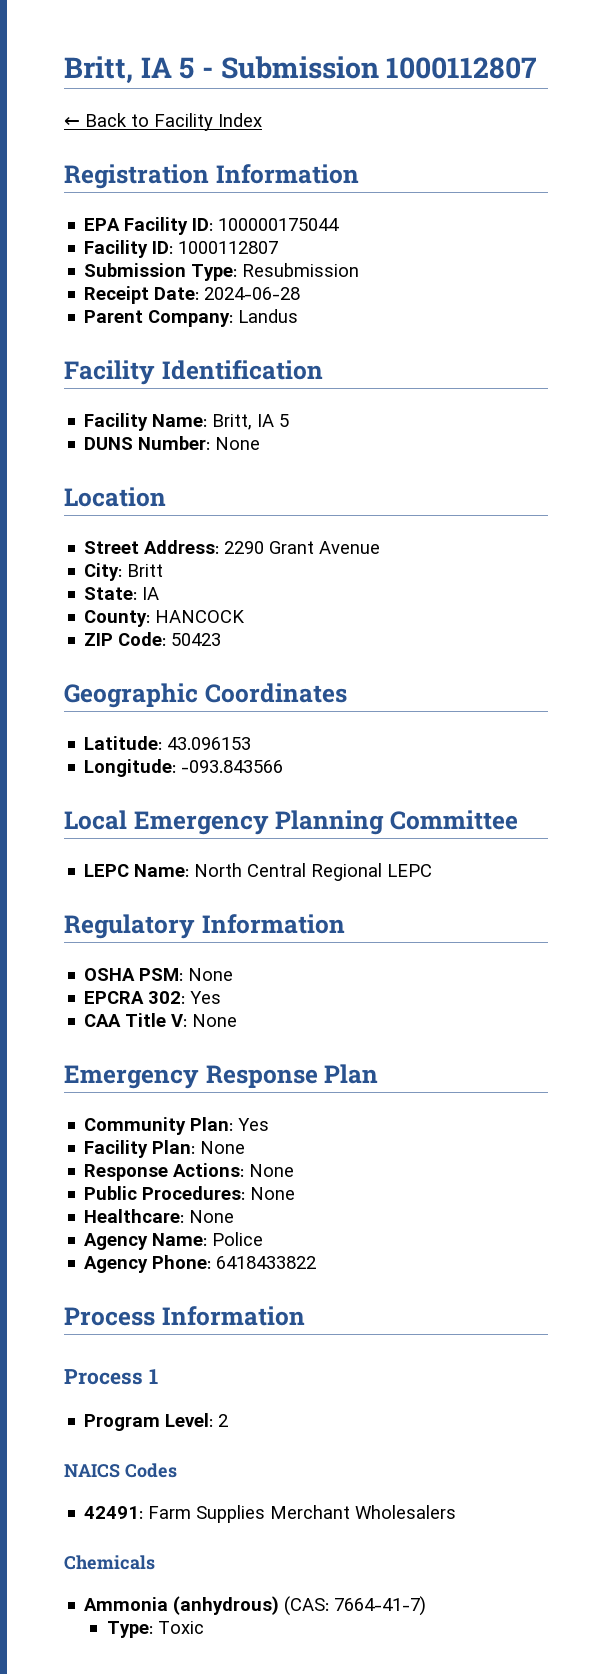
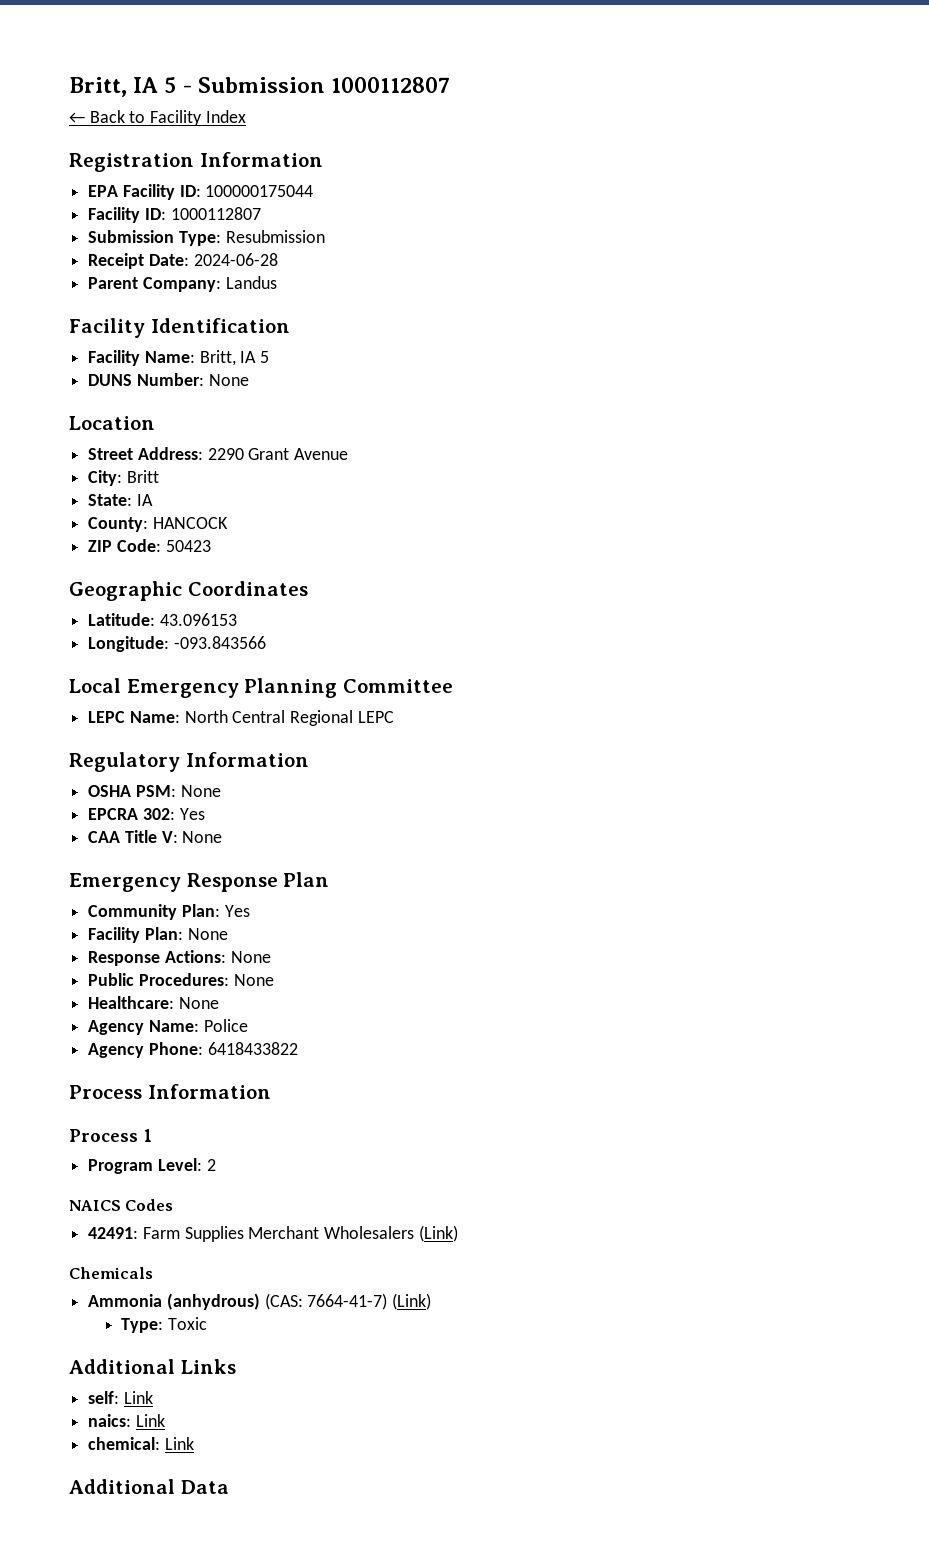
(457, 1512) none -> [418,1225,458,1242] (Link)
(427, 1606) none -> [392,1293,432,1310] (Link)
(205, 1627) none -> [69,1359,236,1374] [88,1391,153,1404] [88,1414,165,1427] [88,1437,194,1450] [69,1479,229,1494] // Additional Links // self: Link // naics: Link // chemical: Link // Additional Data

